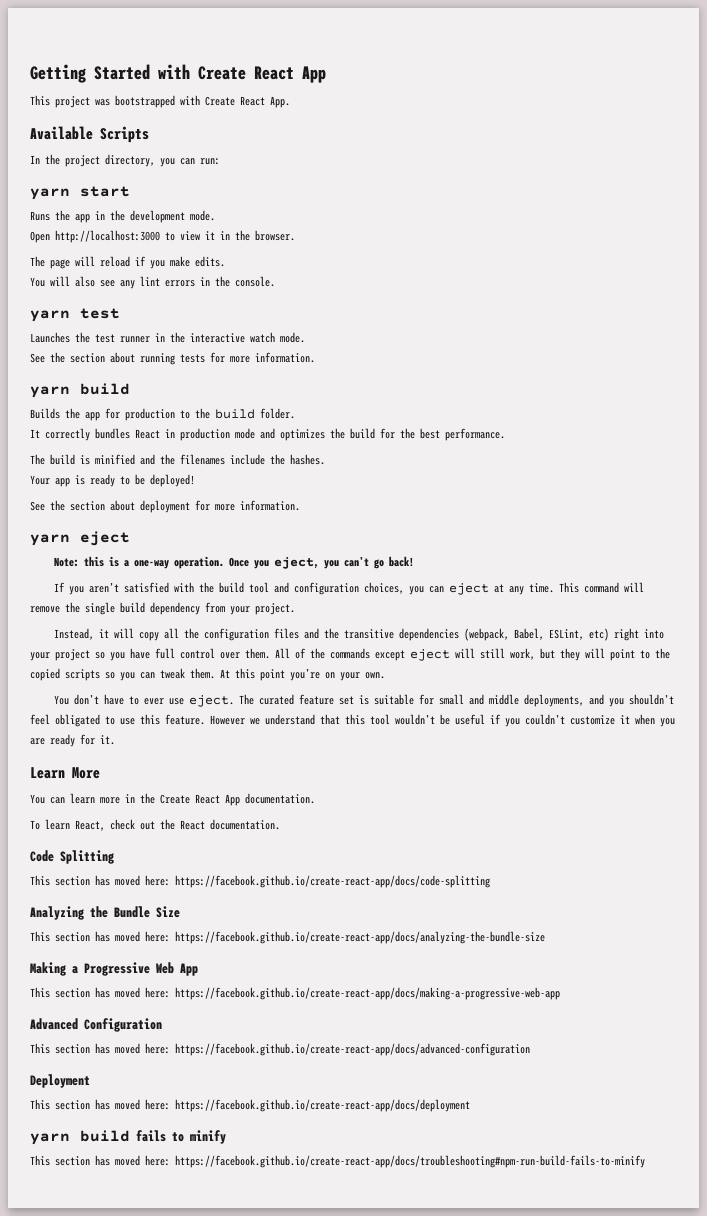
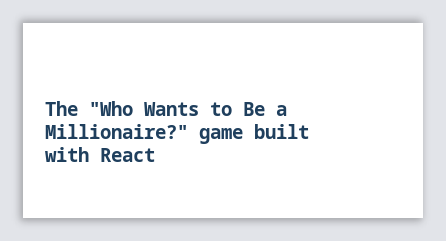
[30,64,326,83] [30,95,290,108] [30,126,149,143] [30,154,220,167] [30,186,130,200] [30,210,215,223] [30,230,295,243] [30,256,225,269] [30,276,275,289] [30,308,120,322] [30,332,305,343] [30,352,315,365] [30,383,130,398] [30,408,295,421] [30,428,505,441] [30,454,325,465] [30,474,195,487] [30,500,300,513] [30,531,130,546] [53,556,414,569] [53,582,644,595] [30,602,295,615] [53,628,664,641] [30,648,670,661] [30,668,385,681] [53,694,674,707] [30,714,675,727] [30,734,115,747] [30,767,100,779] [30,793,315,806] [30,819,280,831] [30,850,114,864] [30,875,490,888] [30,906,180,920] [30,931,545,944] [30,962,198,976] [30,987,560,1000] [30,1018,162,1032] [30,1043,530,1056] [30,1074,90,1088] [30,1099,470,1112] [30,1130,226,1145] [30,1155,645,1168] Getting Started with Create React App // This project was bootstrapped with Create React App. // Available Scripts // In the project directory, you can run: // yarn start // Runs the app in the development mode. // Open http://localhost:3000 to view it in the browser. // The page will reload if you make edits. // You will also see any lint errors in the console. // yarn test // Launches the test runner in the interactive watch mode. // See the section about running tests for more information. // yarn build // Builds the app for production to the build folder. // It correctly bundles React in production mode and optimizes the build for the best performance. // The build is minified and the filenames include the hashes. // Your app is ready to be deployed! // See the section about deployment for more information. // yarn eject // Note: this is a one-way operation. Once you eject, you can’t go back! // If you aren’t satisfied with the build tool and configuration choices, you can eject at any time. This command will remove the single build dependency from your project. // Instead, it will copy all the configuration files and the transitive dependencies (webpack, Babel, ESLint, etc) right into your project so you have full control over them. All of the commands except eject will still work, but they will point to the copied scripts so you can tweak them. At this point you’re on your own. // You don’t have to ever use eject. The curated feature set is suitable for small and middle deployments, and you shouldn’t feel obligated to use this feature. However we understand that this tool wouldn’t be useful if you couldn’t customize it when you are ready for it. // Learn More // You can learn more in the Create React App documentation. // To learn React, check out the React documentation. // Code Splitting // This section has moved here: https://facebook.github.io/create-react-app/docs/code-splitting // Analyzing the Bundle Size // This section has moved here: https://facebook.github.io/create-react-app/docs/analyzing-the-bundle-size // Making a Progressive Web App // This section has moved here: https://facebook.github.io/create-react-app/docs/making-a-progressive-web-app // Advanced Configuration // This section has moved here: https://facebook.github.io/create-react-app/docs/advanced-configuration // Deployment // This section has moved here: https://facebook.github.io/create-react-app/docs/deployment // yarn build fails to minify // This section has moved here: https://facebook.github.io/create-react-app/docs/troubleshooting#npm-run-build-fails-to-minify -> [45,101,287,116] [45,124,309,144] [45,147,155,162] The "Who Wants to Be a Millionaire?" game built with React

